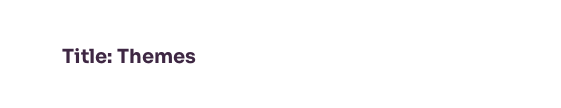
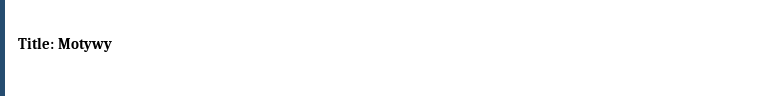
[117,48,197,64] Themes -> [58,38,113,52] Motywy

